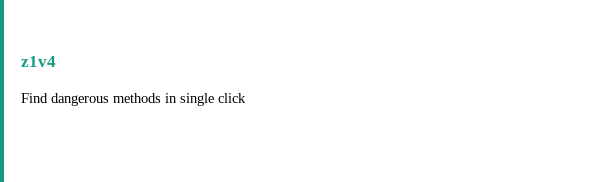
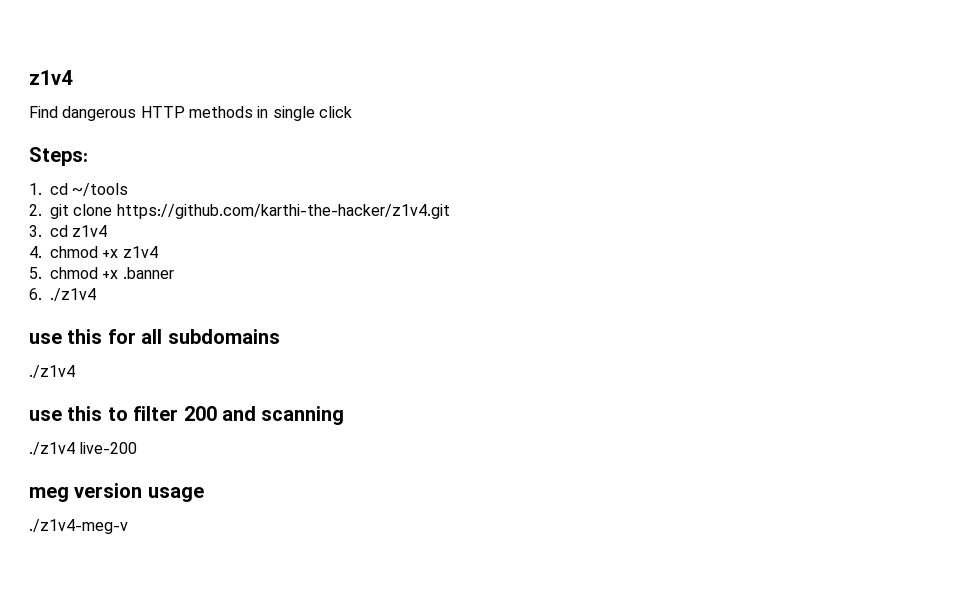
(109, 99) none -> [140,106,185,118] HTTP
(246, 98) none -> [29,147,88,166] [29,183,129,196] [29,204,450,219] [29,225,108,237] [29,246,158,258] [29,267,174,279] [29,288,96,301] [29,329,280,344] [29,365,75,378] [29,406,345,425] [29,442,138,455] [29,483,204,502] [29,519,128,534] // Steps: // 1. cd ~/tools // 2. git clone https://github.com/karthi-the-hacker/z1v4.git // 3. cd z1v4 // 4. chmod +x z1v4 // 5. chmod +x .banner // 6. ./z1v4 // use this for all subdomains // ./z1v4 // use this to filter 200 and scanning // ./z1v4 live-200 // meg version usage // ./z1v4-meg-v

